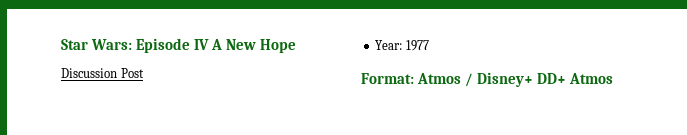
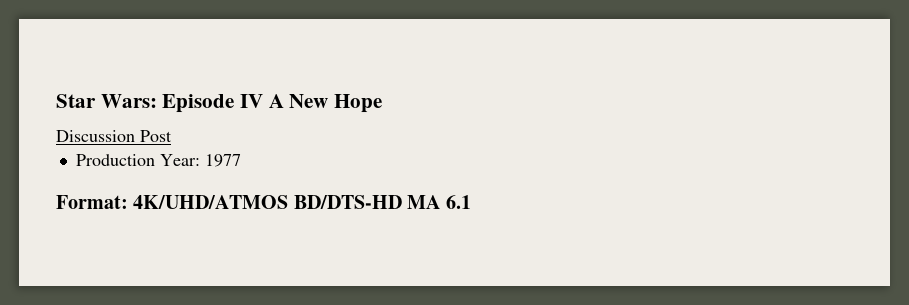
(144, 73) none -> [75,154,155,166] Production
[416,72,613,87] Atmos / Disney+ DD+ Atmos -> [133,195,471,209] 4K/UHD/ATMOS BD/DTS-HD MA 6.1

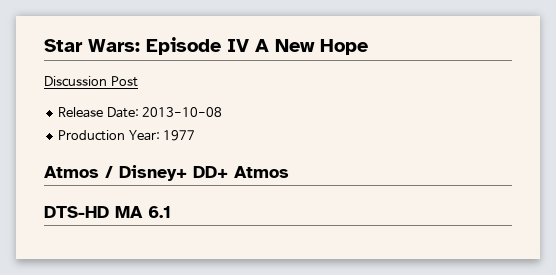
(172, 136) none -> [58,107,223,118] // Release Date: 2013-10-08
[56,195,402,209] Format: 4K/UHD/ATMOS BD/DTS-HD -> [44,165,289,181] [44,206,109,218] Atmos / Disney+ DD+ Atmos // DTS-HD

